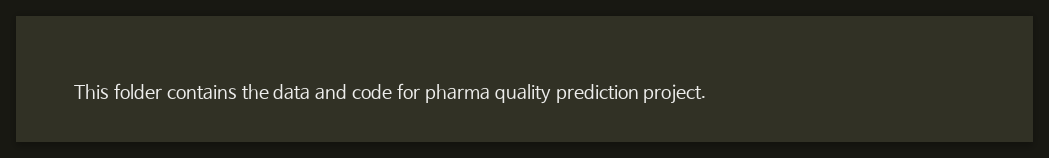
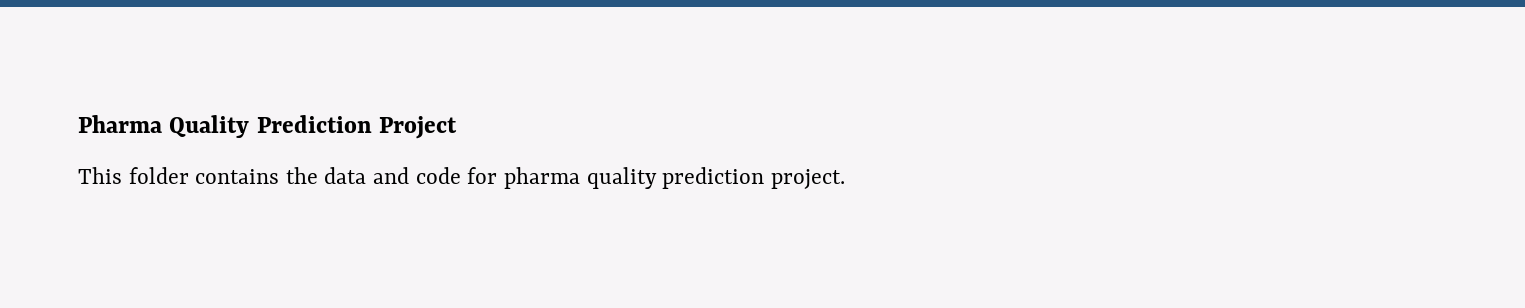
(74, 91) none -> [78,115,457,139] Pharma Quality Prediction Project //

